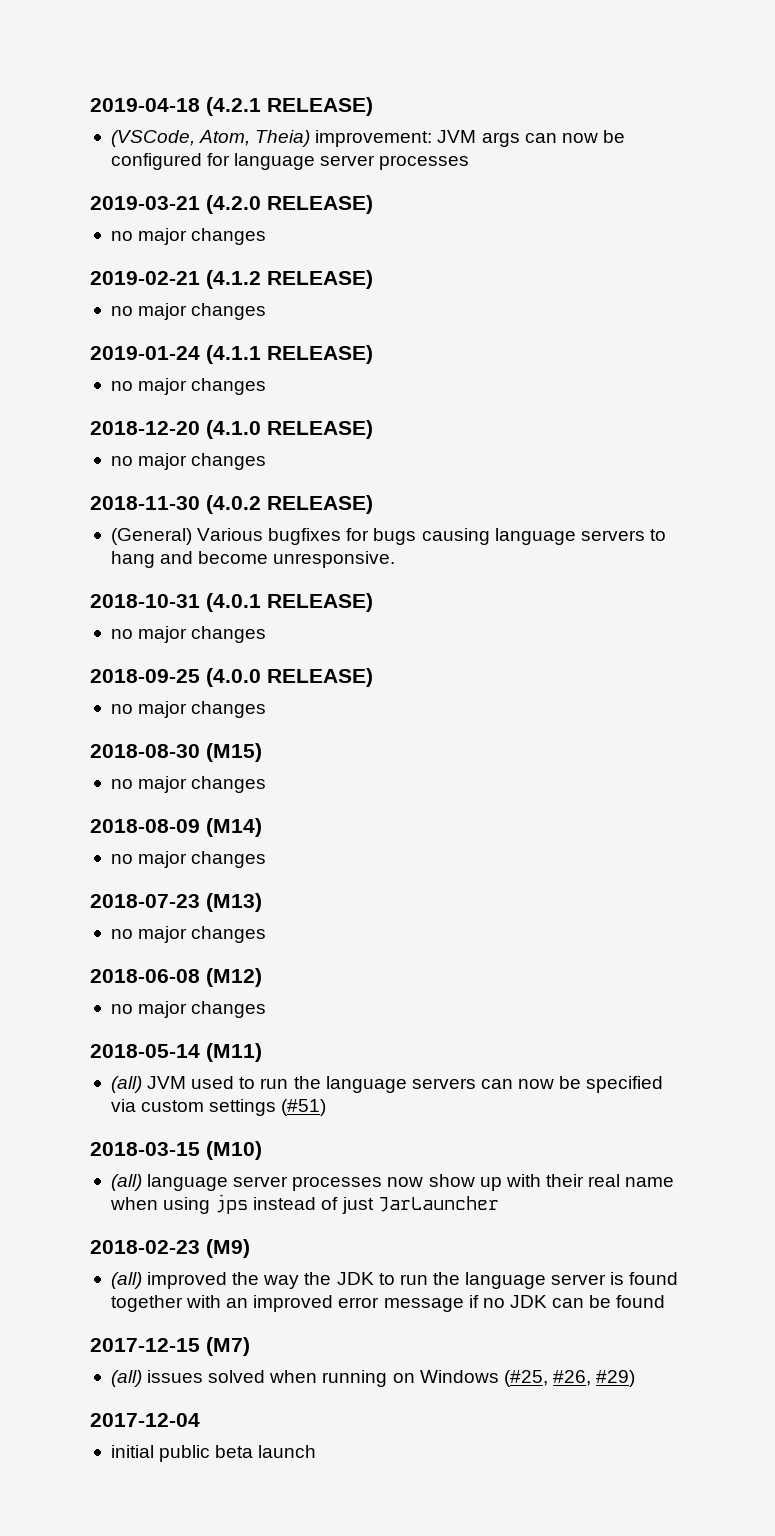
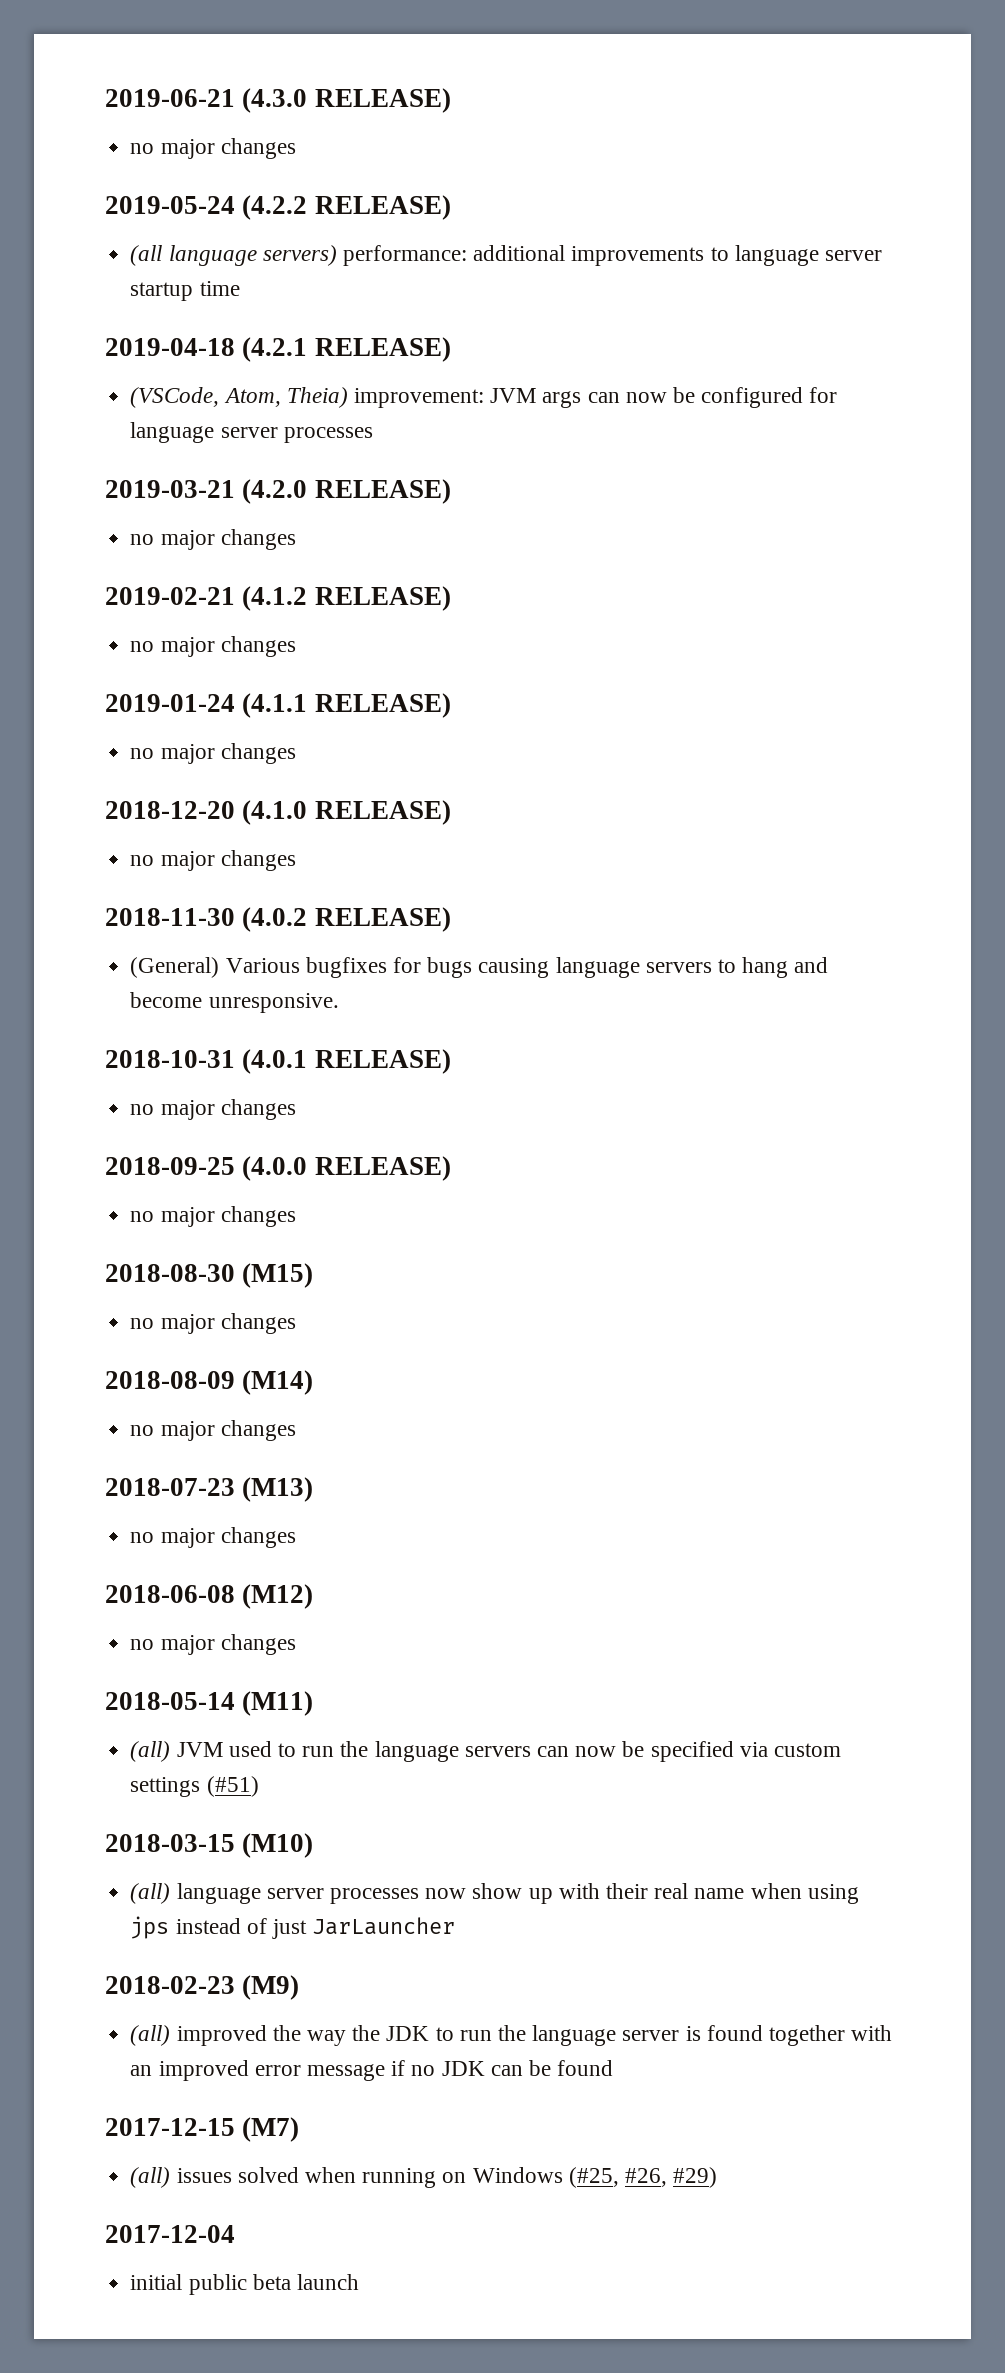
(90, 105) none -> [105,88,451,113] [130,138,296,159] [105,195,451,220] [130,245,882,266] [130,281,240,301] 2019-06-21 (4.3.0 RELEASE) // no major changes // 2019-05-24 (4.2.2 RELEASE) // (all language servers) performance: additional improvements to language server startup time //

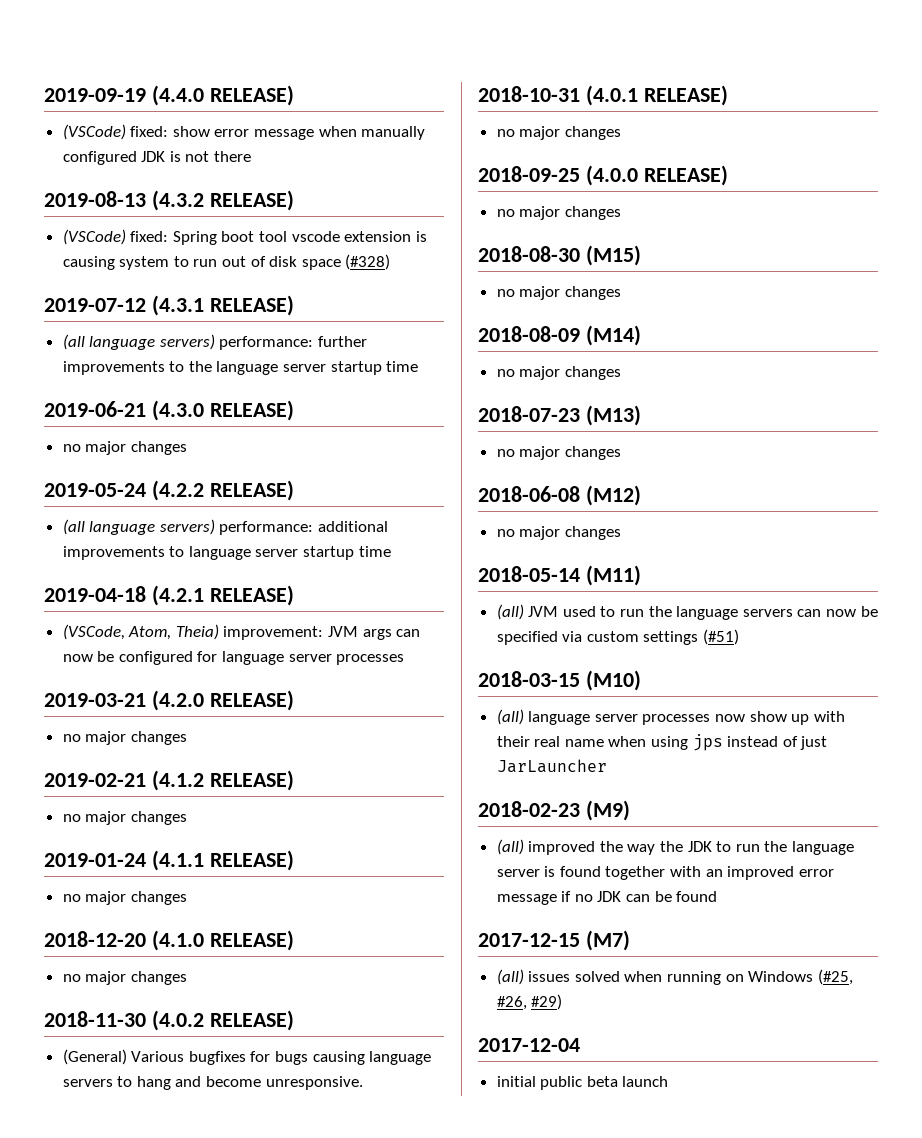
(105, 98) none -> [44,85,294,106] [62,124,426,140] [62,151,252,165] [44,190,294,211] [62,229,427,245] [62,254,391,270] [44,295,294,316] [62,334,368,350] [62,361,419,375] 2019-09-19 (4.4.0 RELEASE) // (VSCode) fixed: show error message when manually configured JDK is not there // 2019-08-13 (4.3.2 RELEASE) // (VSCode) fixed: Spring boot tool vscode extension is causing system to run out of disk space (#328) // 2019-07-12 (4.3.1 RELEASE) // (all language servers) performance: further improvements to the language server startup time //

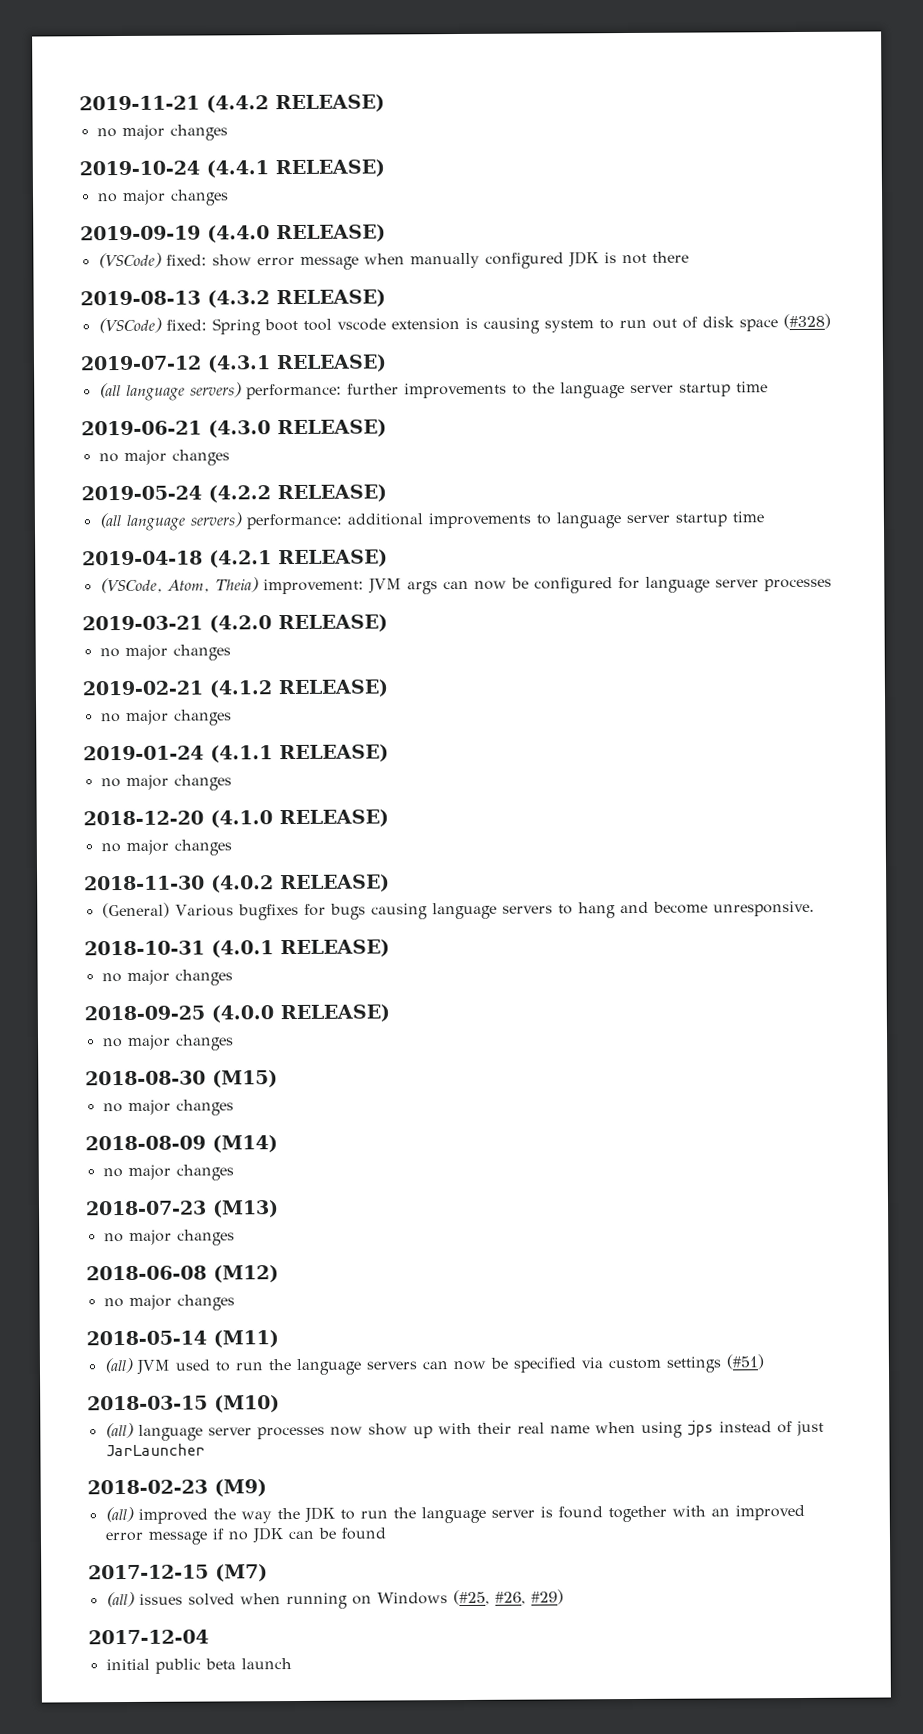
(44, 95) none -> [79,94,385,113] [96,124,228,141] [79,159,385,178] [96,189,229,206] 2019-11-21 (4.4.2 RELEASE) // no major changes // 2019-10-24 (4.4.1 RELEASE) // no major changes //

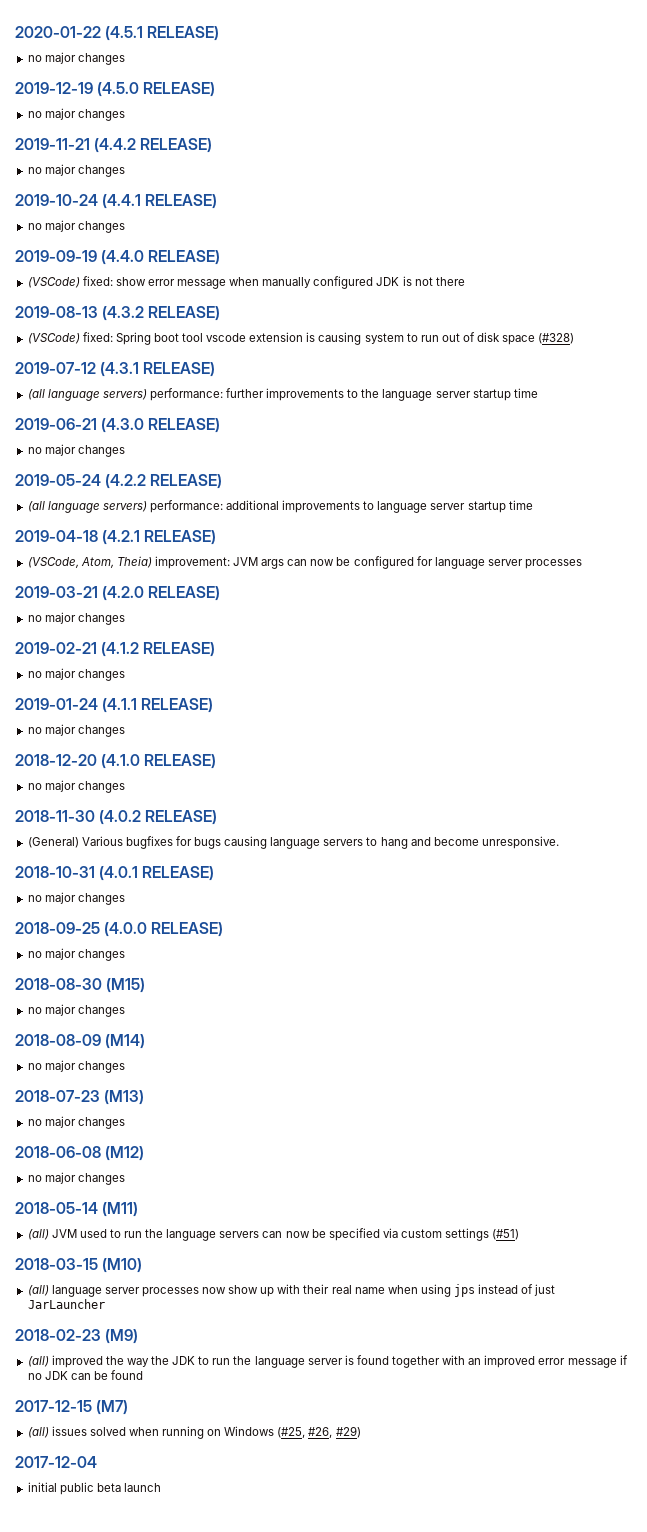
(79, 103) none -> [15,26,220,41] [27,52,125,65] [15,82,216,97] [27,108,125,121] 2020-01-22 (4.5.1 RELEASE) // no major changes // 2019-12-19 (4.5.0 RELEASE) // no major changes //

